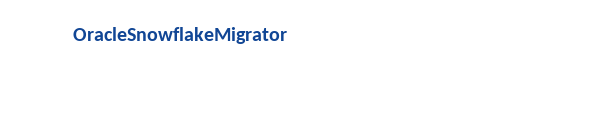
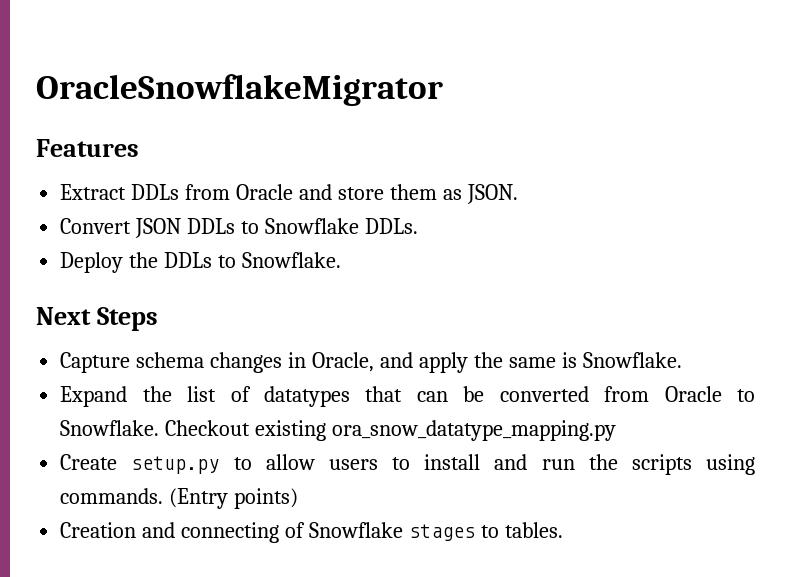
(287, 35) none -> [36,139,139,157] [60,184,518,204] [60,218,418,238] [60,252,341,273] [36,307,158,331] [60,352,682,373] [60,386,755,407] [60,420,617,441] [60,454,755,475] [60,488,299,509] [60,522,563,543] // Features // Extract DDLs from Oracle and store them as JSON. // Convert JSON DDLs to Snowflake DDLs. // Deploy the DDLs to Snowflake. // Next Steps // Capture schema changes in Oracle, and apply the same is Snowflake. // Expand the list of datatypes that can be converted from Oracle to Snowflake. Checkout existing ora_snow_datatype_mapping.py // Create setup.py to allow users to install and run the scripts using commands. (Entry points) // Creation and connecting of Snowflake stages to tables.

